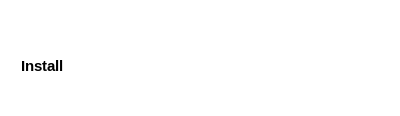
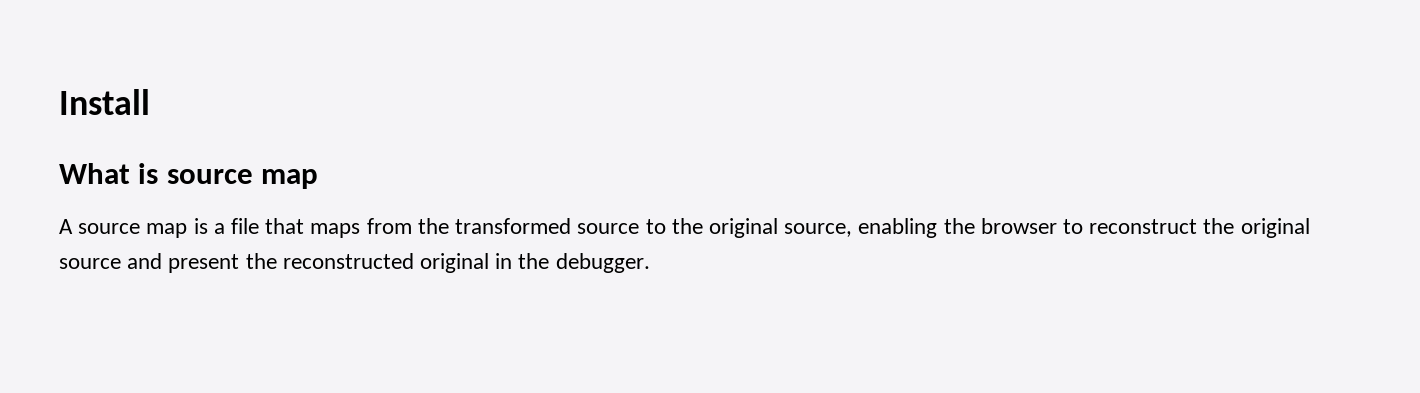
(63, 65) none -> [59,163,319,189] [59,218,1310,238] [59,253,650,273] // What is source map // A source map is a file that maps from the transformed source to the original source, enabling the browser to reconstruct the original source and present the reconstructed original in the debugger.

